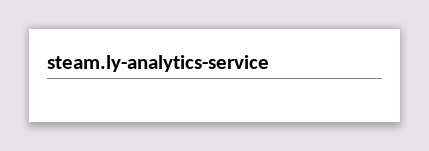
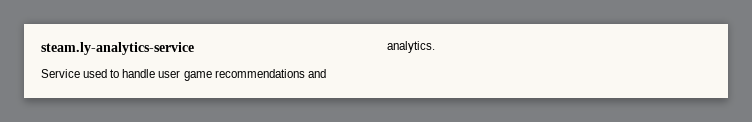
(269, 63) none -> [41,69,326,81] [387,41,435,53] // Service used to handle user game recommendations and analytics.

